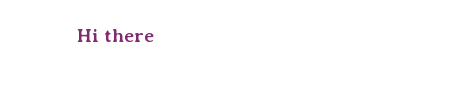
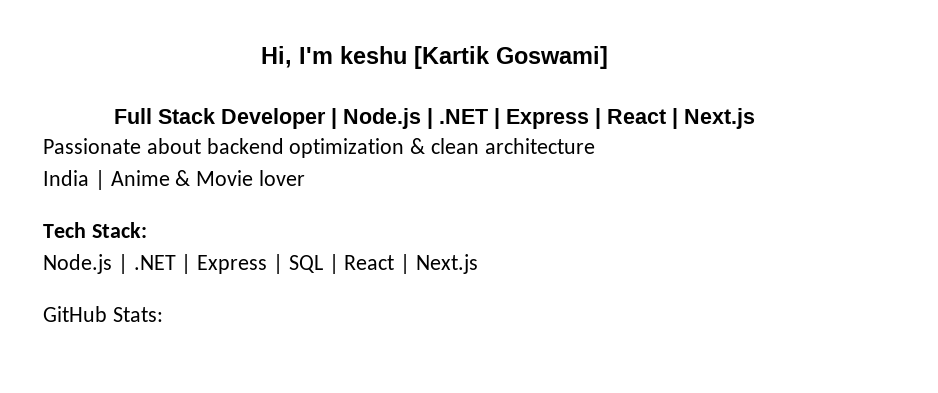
[77,29,155,42] Hi there -> [260,46,608,69] [113,108,755,129] [43,138,595,158] [43,170,306,190] [43,222,147,238] [43,254,479,274] [43,306,163,322] Hi, I'm keshu [Kartik Goswami] // Full Stack Developer | Node.js | .NET | Express | React | Next.js // Passionate about backend optimization & clean architecture // India | Anime & Movie lover // Tech Stack: // Node.js | .NET | Express | SQL | React | Next.js // GitHub Stats:

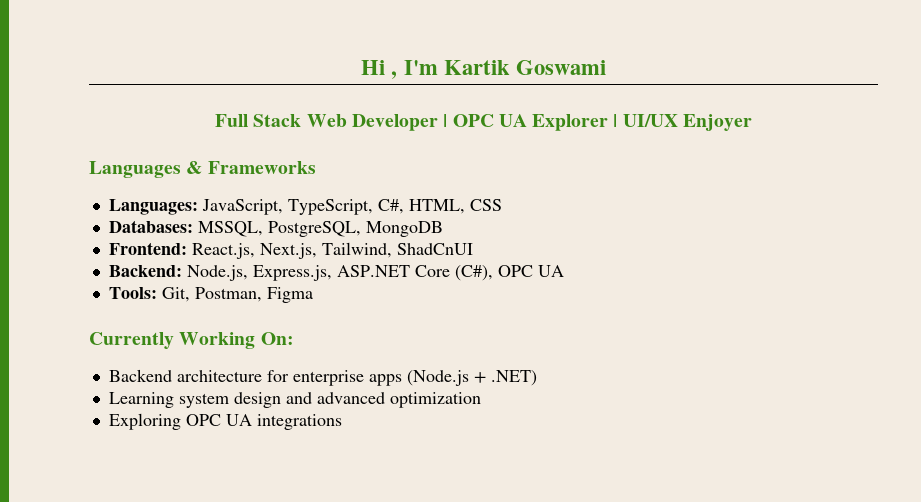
[260,46,608,69] Hi, I'm keshu [Kartik Goswami] -> [361,60,606,79] Hi , I'm Kartik Goswami
(215, 116) none -> [306,114,347,127] Web
[342,108,755,129] [43,138,595,158] [43,170,306,190] [43,222,147,238] [43,254,479,274] [43,306,163,322] Node.js | .NET | Express | React | Next.js // Passionate about backend optimization & clean architecture // India | Anime & Movie lover // Tech Stack: // Node.js | .NET | Express | SQL | React | Next.js // GitHub Stats: -> [452,114,752,131] [89,161,316,178] [108,199,502,215] [108,220,443,237] [108,242,473,259] [108,265,564,281] [108,287,313,303] [89,332,294,349] [108,369,537,386] [108,392,481,408] [108,413,342,430] OPC UA Explorer | UI/UX Enjoyer // Languages & Frameworks // Languages: JavaScript, TypeScript, C#, HTML, CSS // Databases: MSSQL, PostgreSQL, MongoDB // Frontend: React.js, Next.js, Tailwind, ShadCnUI // Backend: Node.js, Express.js, ASP.NET Core (C#), OPC UA // Tools: Git, Postman, Figma // Currently Working On: // Backend architecture for enterprise apps (Node.js + .NET) // Learning system design and advanced optimization // Exploring OPC UA integrations

